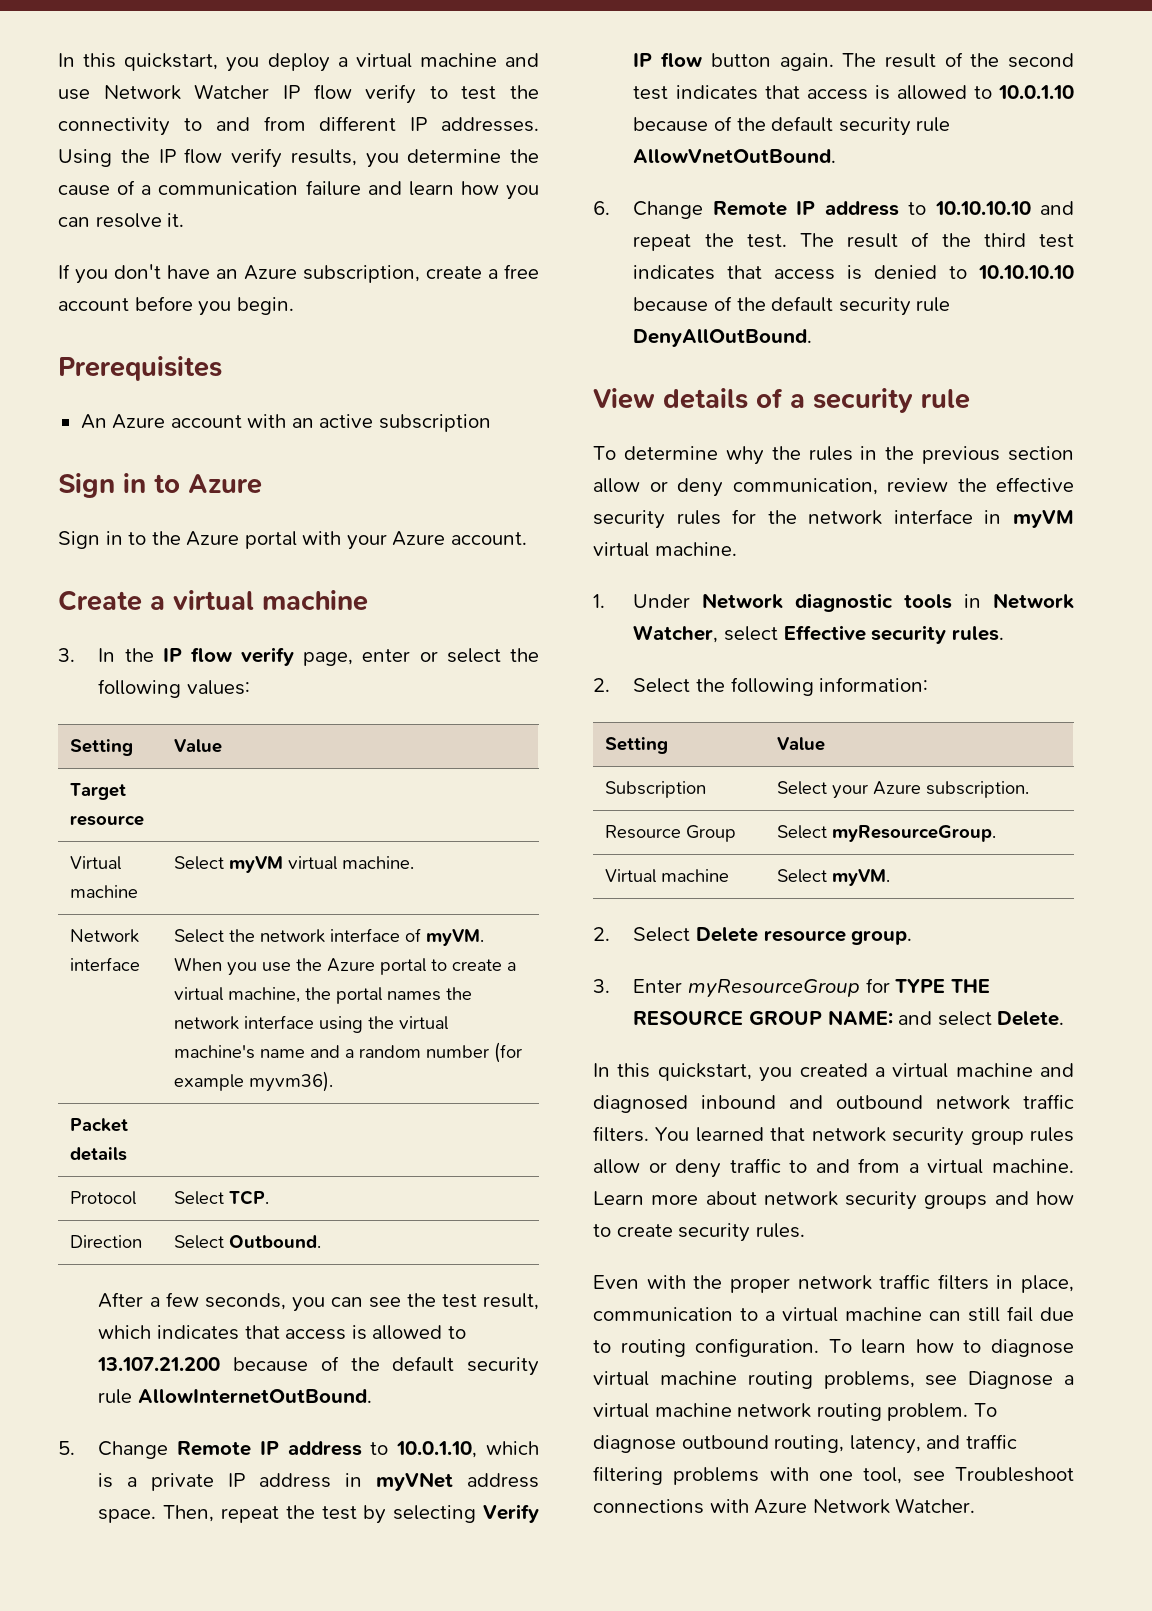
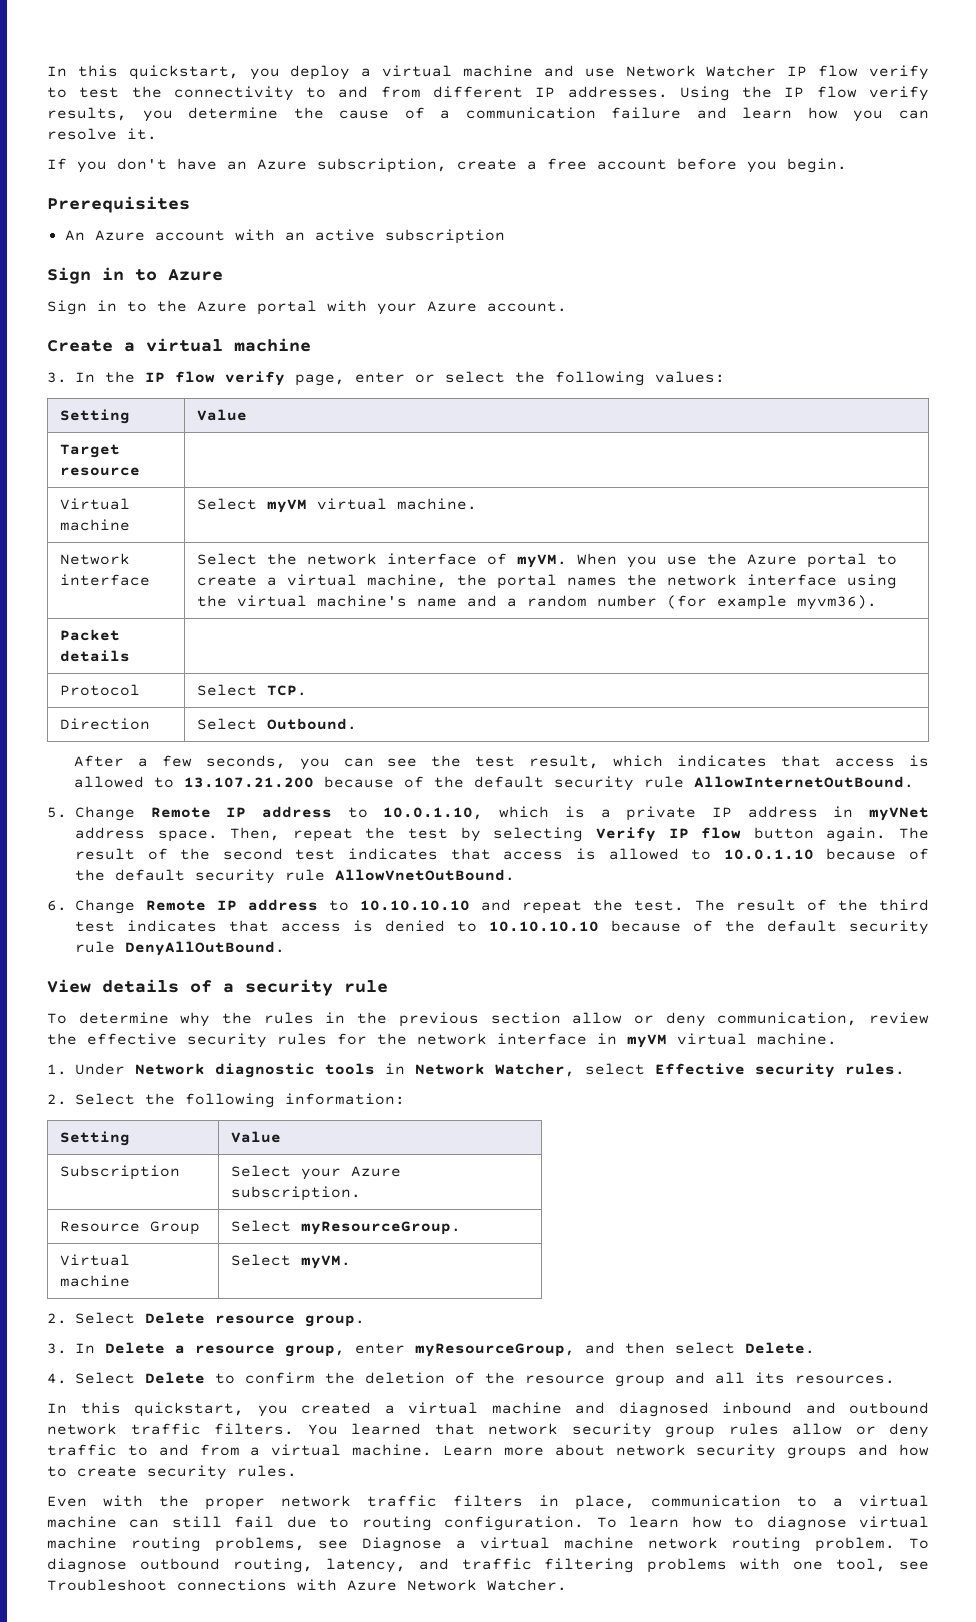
[633,978,990,998] [633,1010,1065,1026] Enter myResourceGroup for TYPE THE RESOURCE GROUP NAME: and select Delete. -> [75,1342,815,1357] [47,1372,895,1387] In Delete a resource group, enter myResourceGroup, and then select Delete. // 4. Select Delete to confirm the deletion of the resource group and all its resources.

